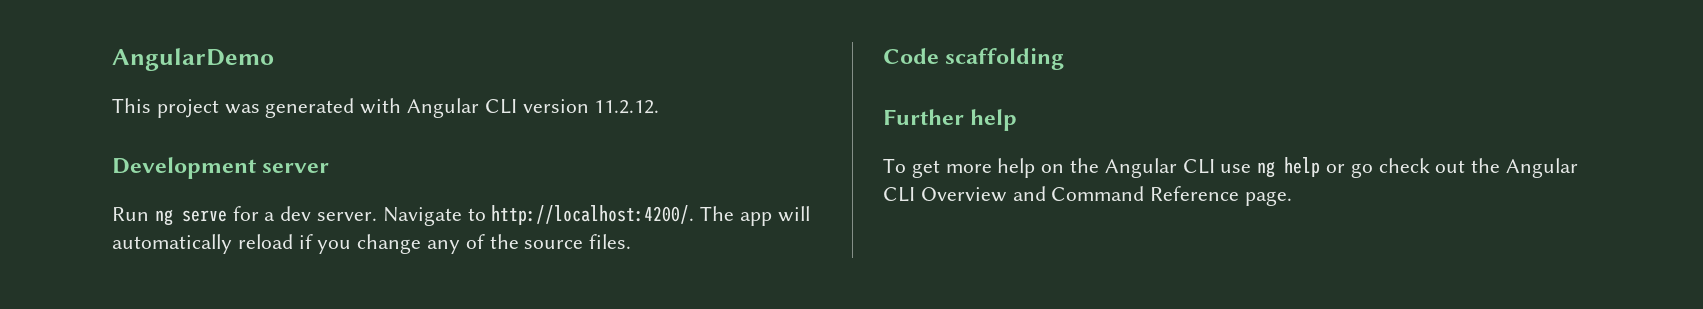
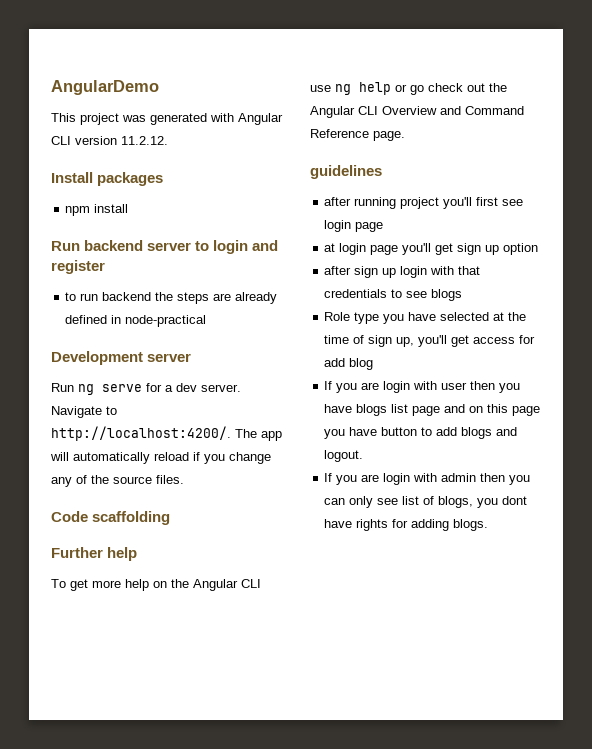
(660, 107) none -> [51,172,164,186] [65,204,129,216] [51,240,279,254] [51,260,105,274] [65,292,278,304] [65,315,207,327] // Install packages // npm install // Run backend server to login and register // to run backend the steps are already defined in node-practical
(1293, 198) none -> [310,165,382,179] [324,197,524,209] [324,220,384,232] [324,243,539,255] [324,266,481,278] [324,289,463,301] [324,312,527,324] [324,335,536,347] [324,358,374,370] [324,381,521,393] [324,404,541,416] [324,427,518,439] [324,450,364,462] [324,473,531,485] [324,496,528,508] [324,519,489,531] // guidelines // after running project you'll first see login page // at login page you'll get sign up option // after sign up login with that credentials to see blogs // Role type you have selected at the time of sign up, you'll get access for add blog // If you are login with user then you have blogs list page and on this page you have button to add blogs and logout. // If you are login with admin then you can only see list of blogs, you dont have rights for adding blogs.

